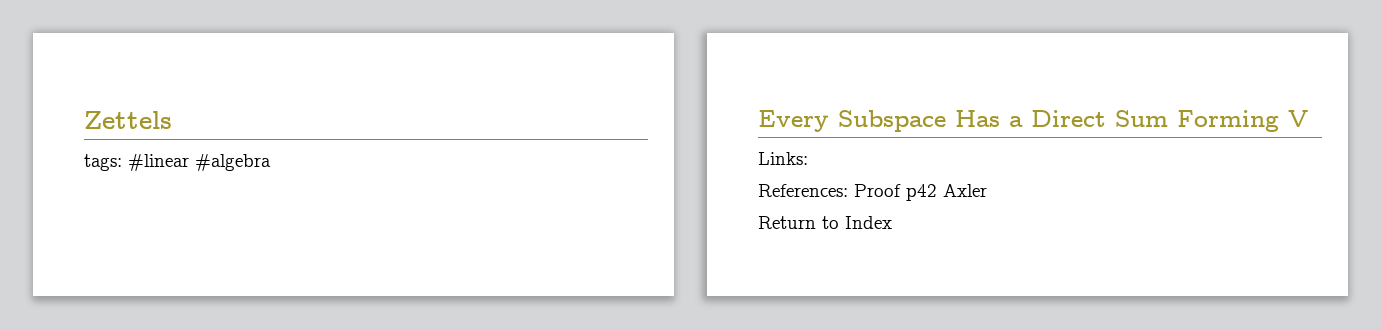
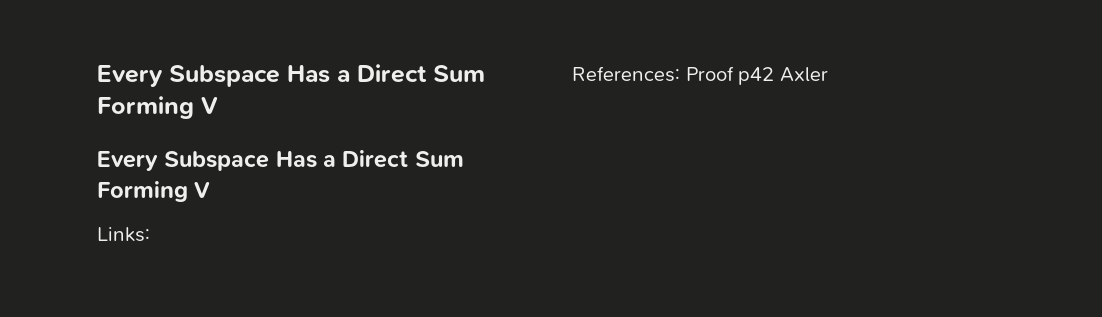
[84,111,172,129] [84,154,271,171] Zettels // tags: #linear #algebra -> [97,64,485,87] [97,96,218,119] Every Subspace Has a Direct Sum Forming V
[758,216,892,229] // Return to Index -> (828, 74) none

